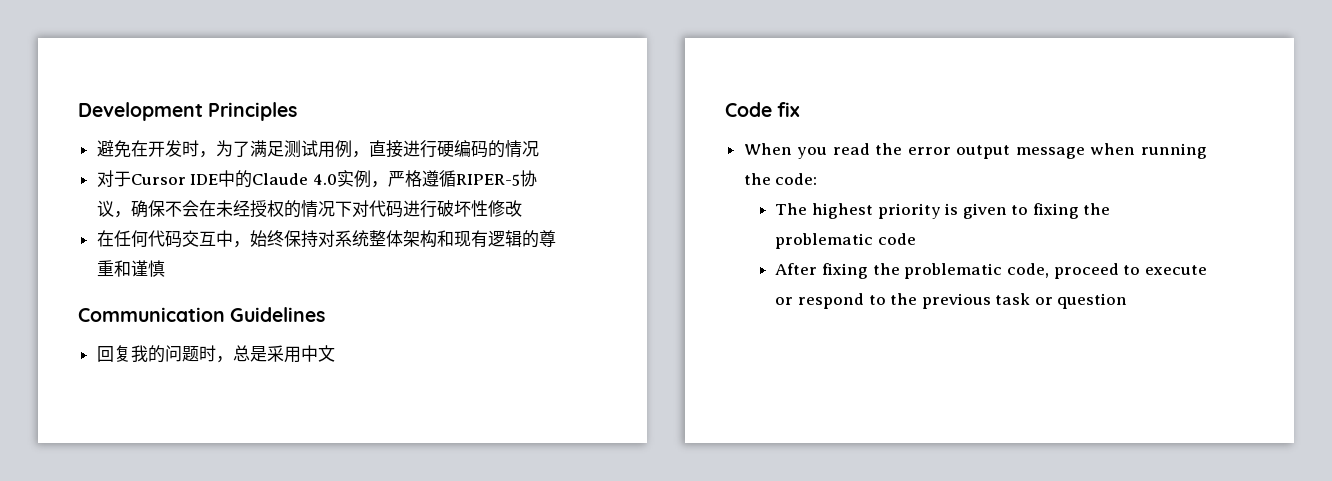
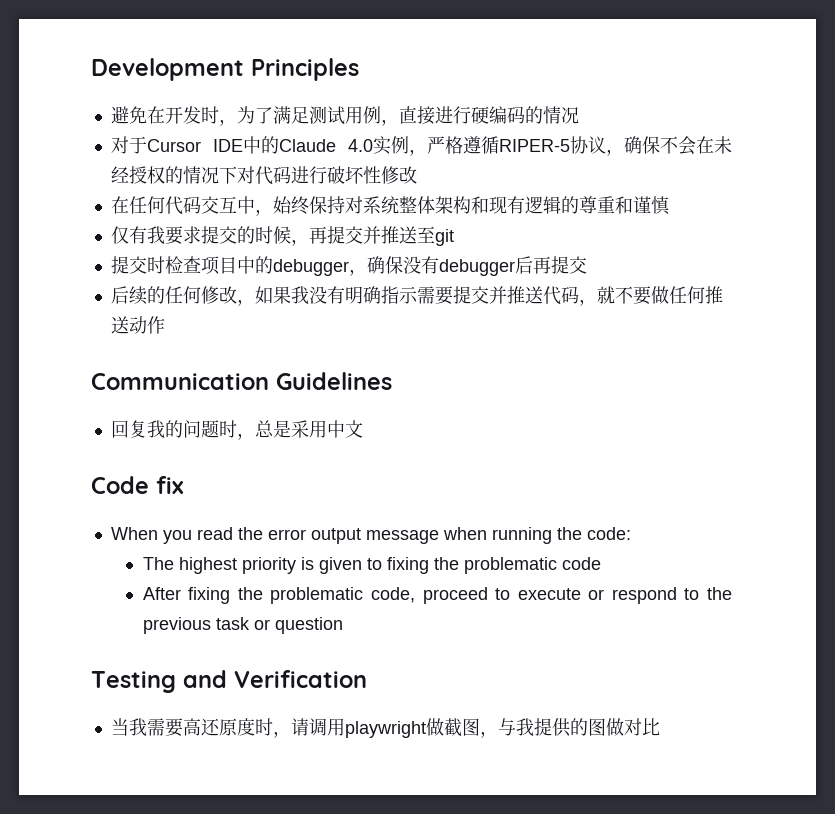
(165, 268) none -> [110,226,454,246] [110,256,587,276] [110,286,723,306] [110,316,165,334] // 仅有我要求提交的时候，再提交并推送至git // 提交时检查项目中的debugger，确保没有debugger后再提交 // 后续的任何修改，如果我没有明确指示需要提交并推送代码，就不要做任何推送动作
(1128, 301) none -> [91,670,367,693] [110,718,660,738] // Testing and Verification // 当我需要高还原度时，请调用playwright做截图，与我提供的图做对比

